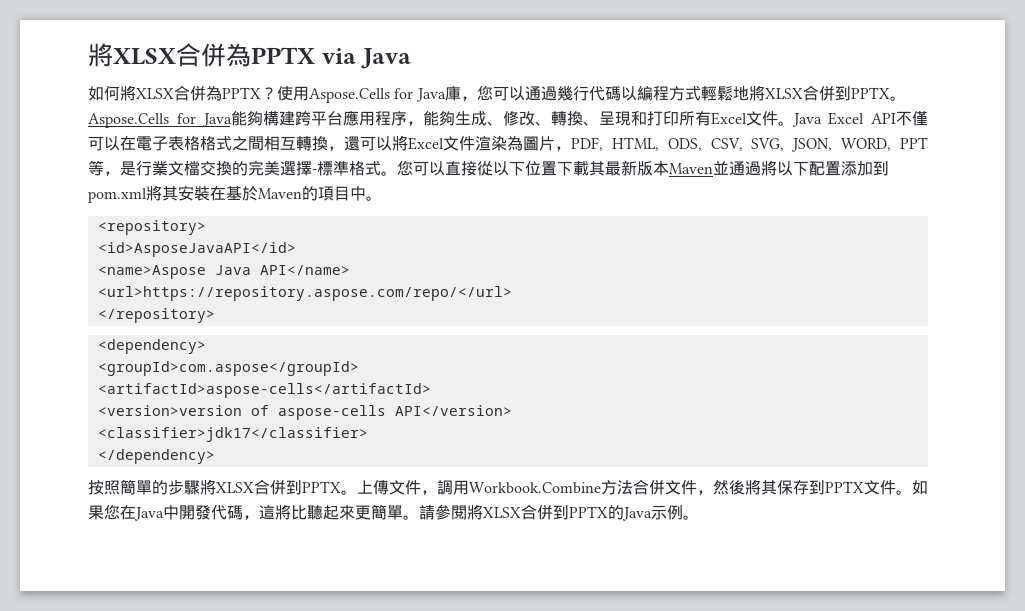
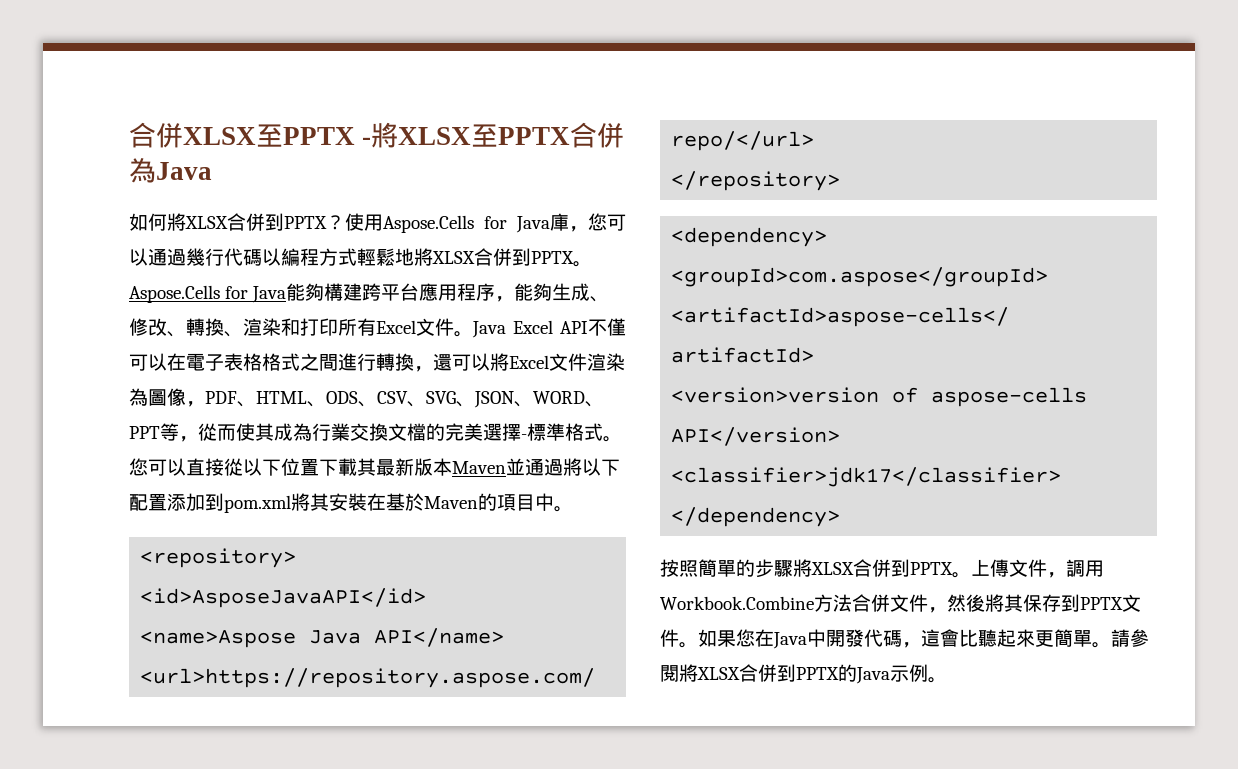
[88,43,356,67] 將XLSX合併為PPTX via -> [129,122,625,148] [129,158,156,183] 合併XLSX至PPTX -將XLSX至PPTX合併為
[206,86,222,101] 為 -> [265,213,284,231] 到
[598,111,631,126] 呈現 -> [243,318,281,336] 渲染
[264,136,296,151] 相互 -> [338,353,376,371] 進行
[539,136,929,152] [88,160,232,176] 片，PDF, HTML, ODS, CSV, SVG, JSON, WORD, PPT等，是行業文檔交換 -> [167,388,604,408] [129,423,426,442] 像，PDF、HTML、ODS、CSV、SVG、JSON、WORD、PPT等，從而使其成為行業交換文檔
[275,504,291,520] 將 -> [940,629,959,647] 會

